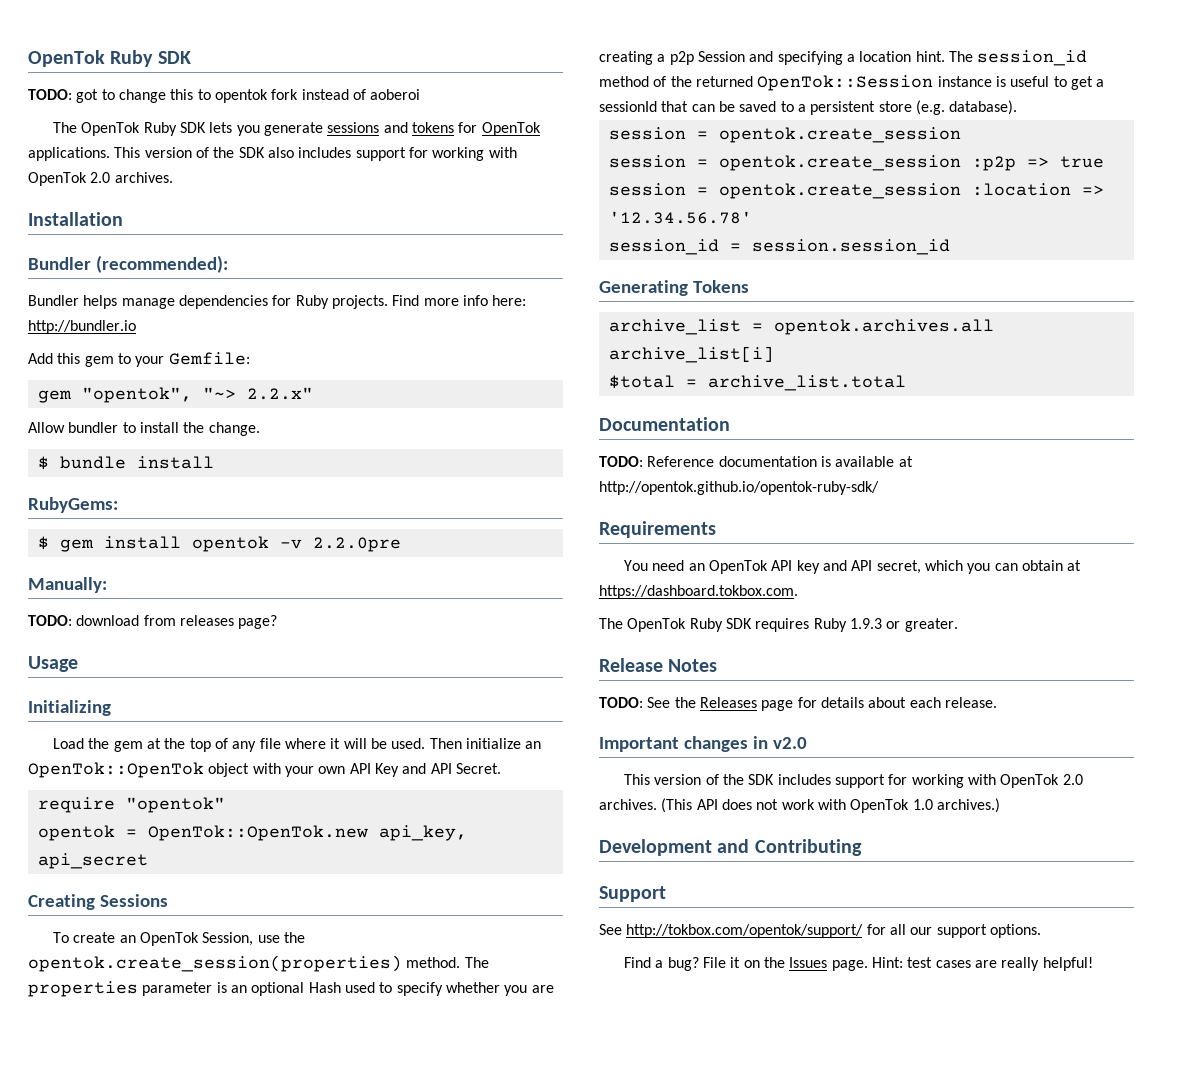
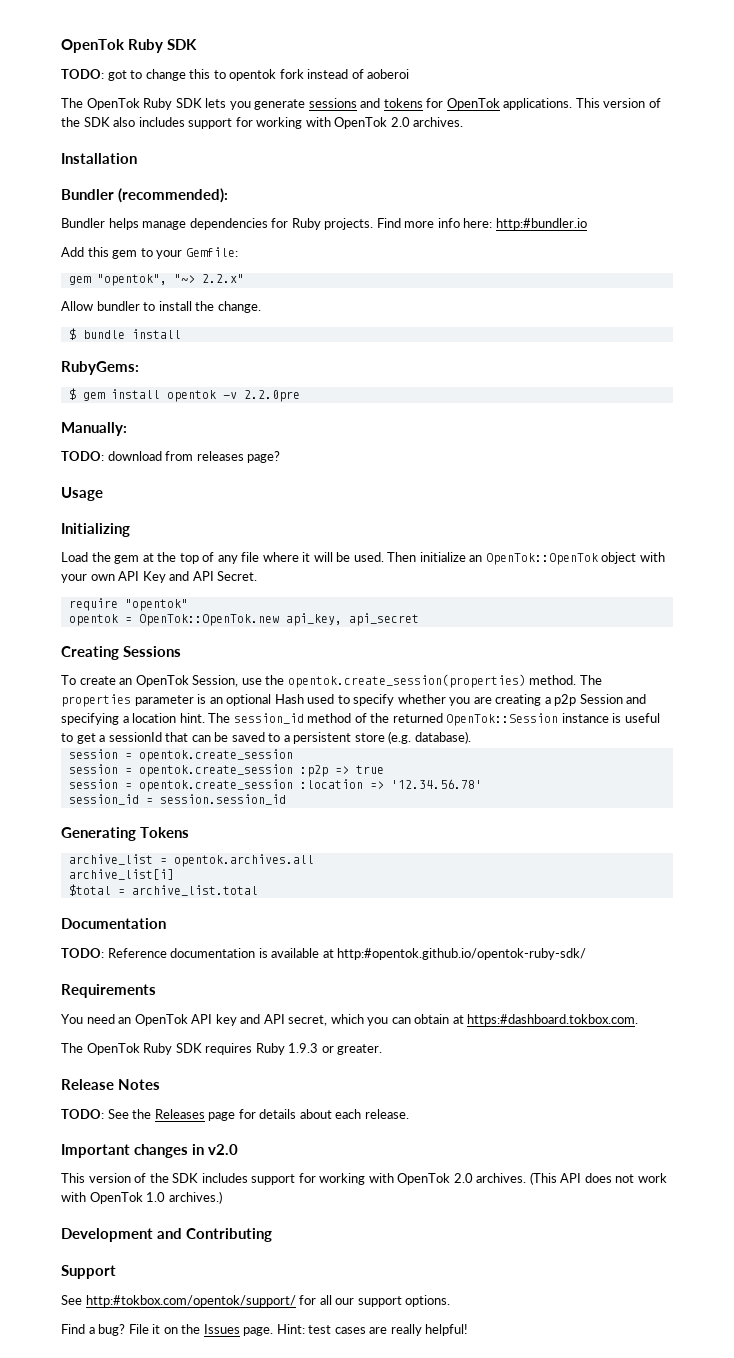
[28,320,136,334] http://bundler.io -> [495,218,587,230] http:#bundler.io
[599,481,879,495] http://opentok.github.io/opentok-ruby-sdk/ -> [337,948,587,960] http:#opentok.github.io/opentok-ruby-sdk/
[599,585,798,599] https://dashboard.tokbox.com. -> [467,1014,639,1026] https:#dashboard.tokbox.com.
[626,924,864,938] http://tokbox.com/opentok/support/ -> [85,1295,296,1307] http:#tokbox.com/opentok/support/

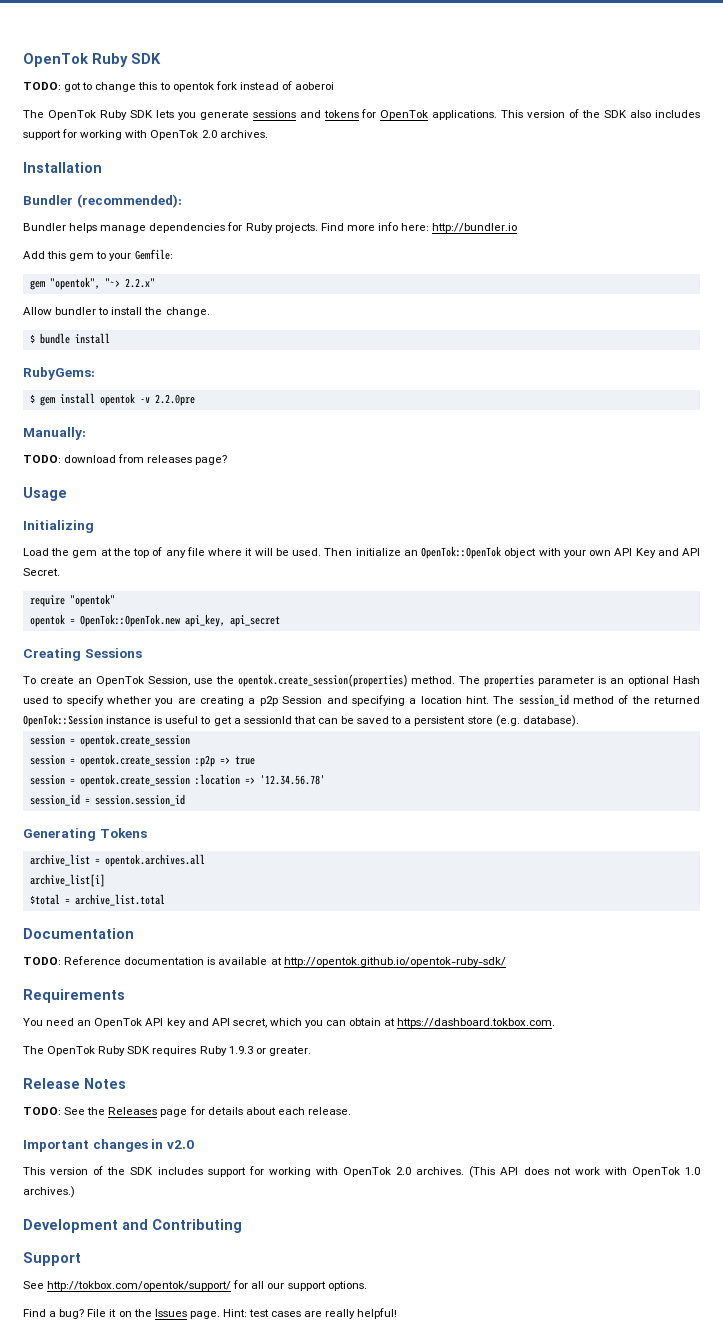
[495,218,587,230] http:#bundler.io -> [432,223,518,233] http://bundler.io
[337,948,587,960] http:#opentok.github.io/opentok-ruby-sdk/ -> [283,957,506,967] http://opentok.github.io/opentok-ruby-sdk/
[467,1014,639,1026] https:#dashboard.tokbox.com. -> [397,1018,556,1028] https://dashboard.tokbox.com.
[85,1295,296,1307] http:#tokbox.com/opentok/support/ -> [47,1281,232,1291] http://tokbox.com/opentok/support/

